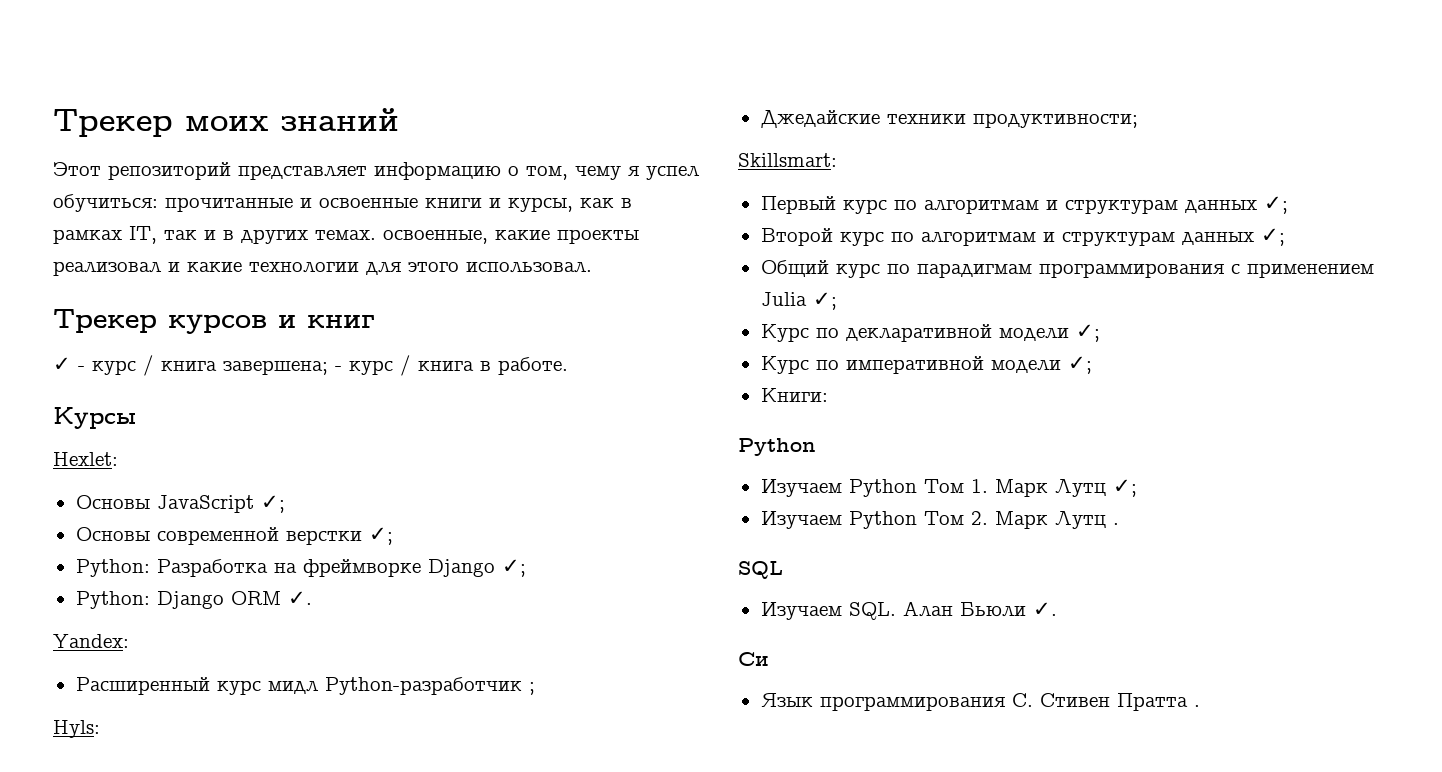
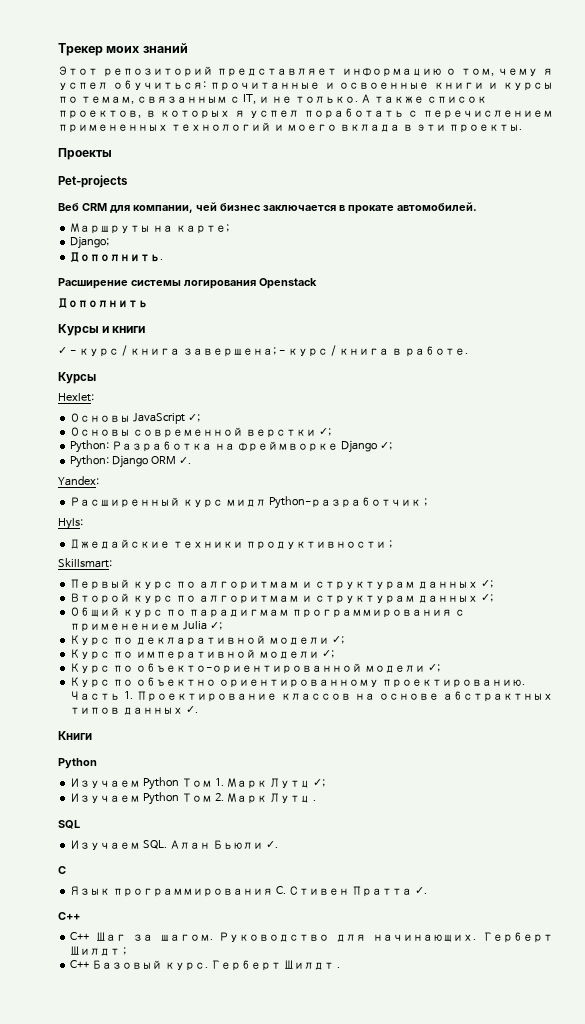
[508,197,632,212] [53,226,639,244] [53,261,592,276] [53,309,375,334] курсы, как в рамках IT, так и в других темах. освоенные, какие проекты реализовал и какие технологии для этого использовал. // Трекер курсов и книг -> [502,82,553,91] [58,94,487,104] [58,108,553,119] [58,122,522,133] [58,148,112,160] [58,175,128,188] [58,202,477,214] [70,223,230,234] [70,236,110,249] [70,252,164,262] [58,278,317,289] [58,298,148,308] [58,324,146,336] курсы по темам, связанным с IT, и не только. А также список проектов, в которых я успел поработать с перечислением примененных технологий и моего вклада в эти проекты. // Проекты // Pet-projects // Веб CRM для компании, чей бизнес заключается в прокате автомобилей. // Маршруты на карте; // Django; // Дополнить. // Расширение системы логирования Openstack // Дополнить // Курсы и книги
[972,113,1138,128] продуктивности; -> [246,540,393,550] продуктивности ;
[760,388,828,402] Книги: -> [70,663,440,674] [70,677,525,688] [70,691,553,702] [70,706,199,715] [58,731,92,740] Курс по объекто-ориентированной модели ✓; // Курс по объектно ориентированному проектированию. Часть 1. Проектирование классов на основе абстрактных типов данных ✓. // Книги
[738,652,769,666] Си -> [58,866,66,874] C
(1188, 702) none -> [414,887,427,894] [58,912,80,920] [70,932,553,943] [70,946,127,956] [70,960,334,971] ✓. // C++ // C++ Шаг за шагом. Руководство для начинающих. Герберт Шилдт ; // C++ Базовый курс. Герберт Шилдт

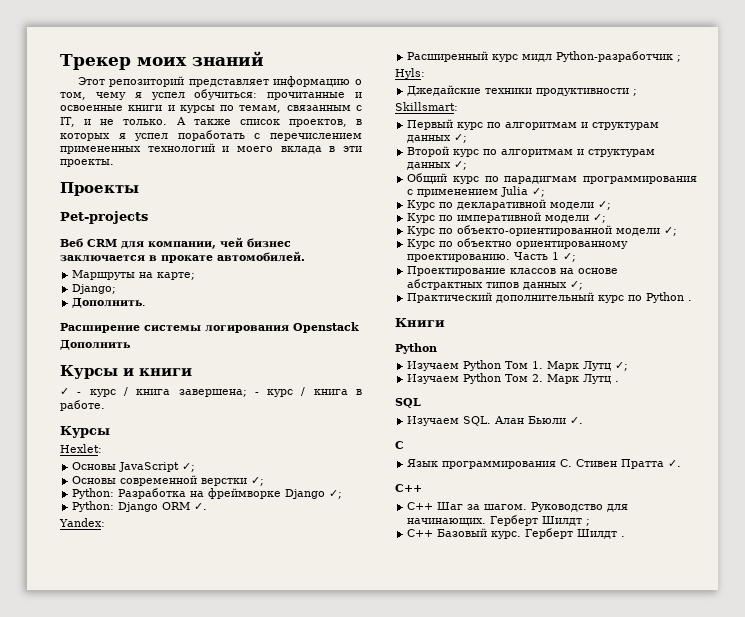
[124,691,134,699] 1. -> [552,252,577,262] 1 ✓; //
[186,706,199,713] ✓. -> [570,281,584,290] [407,292,693,303] ✓; // Практический дополнительный курс по Python .

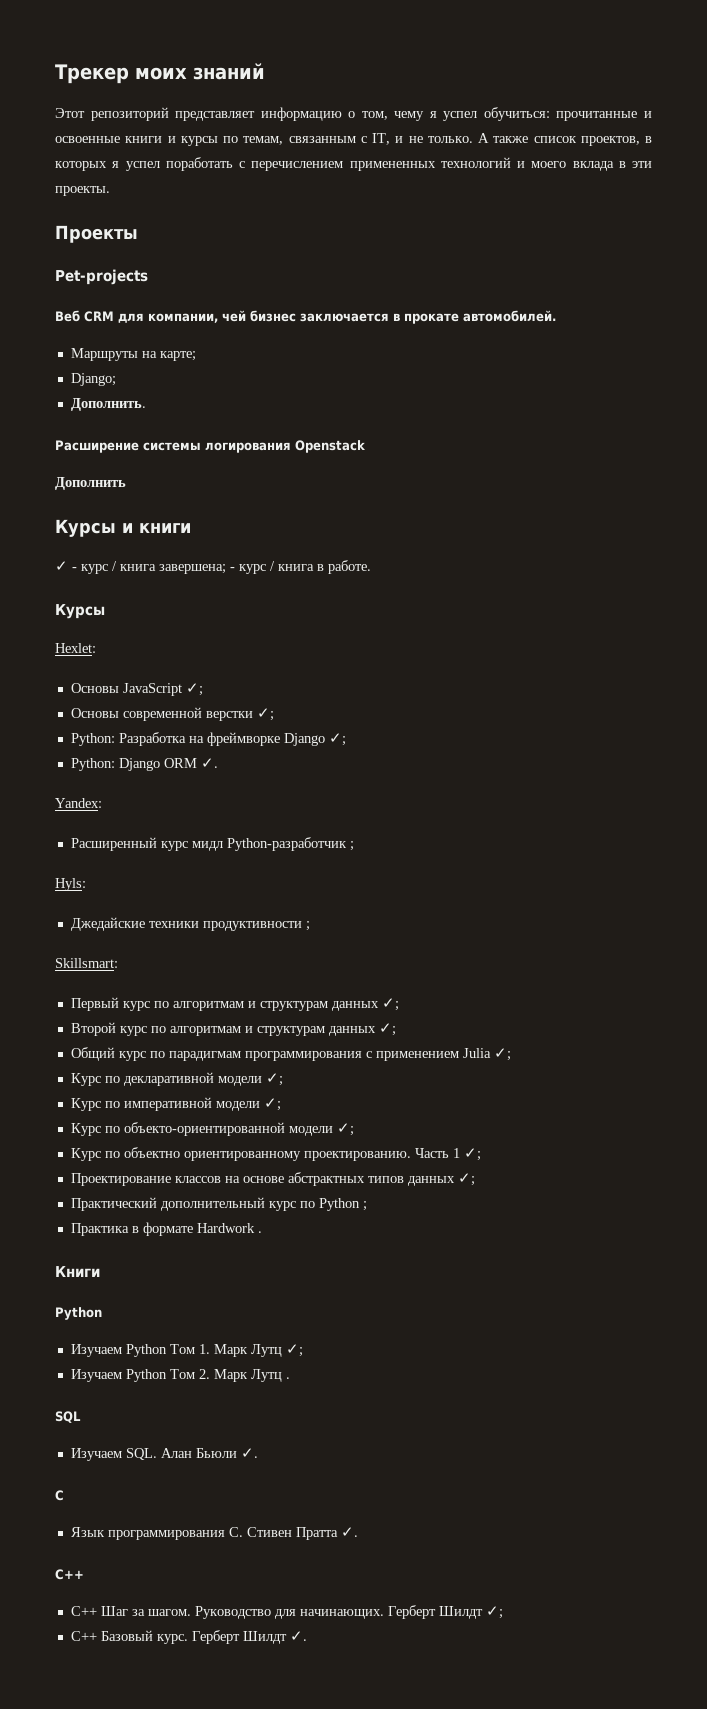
(685, 297) none -> [362,1201,367,1211] [70,1222,255,1236] ; // Практика в формате Hardwork
[586,519,591,526] ; -> [485,1606,503,1619] ✓;
[621,536,626,537] . -> [289,1631,307,1641] ✓.

